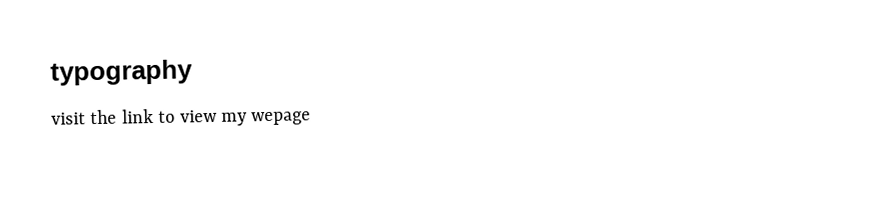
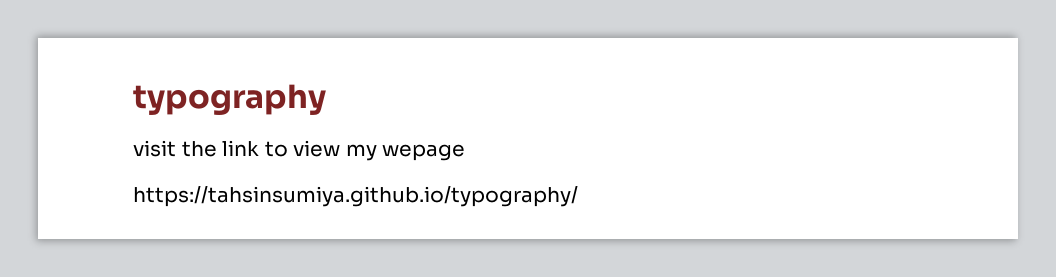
(312, 118) none -> [133,186,578,207] // https://tahsinsumiya.github.io/typography/

